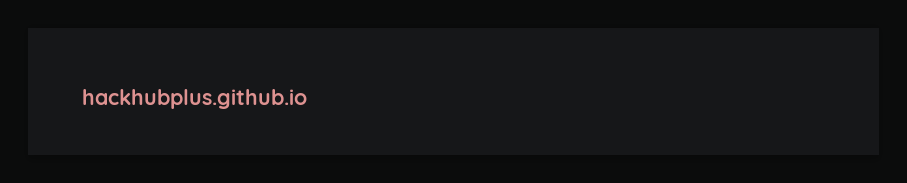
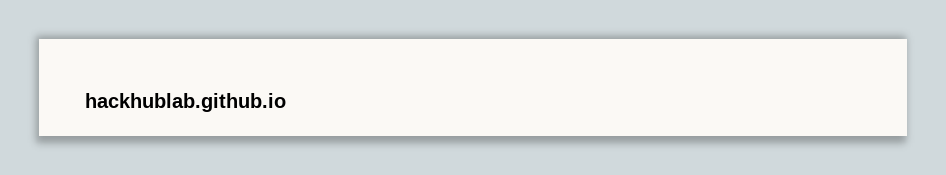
[82,89,307,109] hackhubplus.github.io -> [85,93,286,112] hackhublab.github.io

